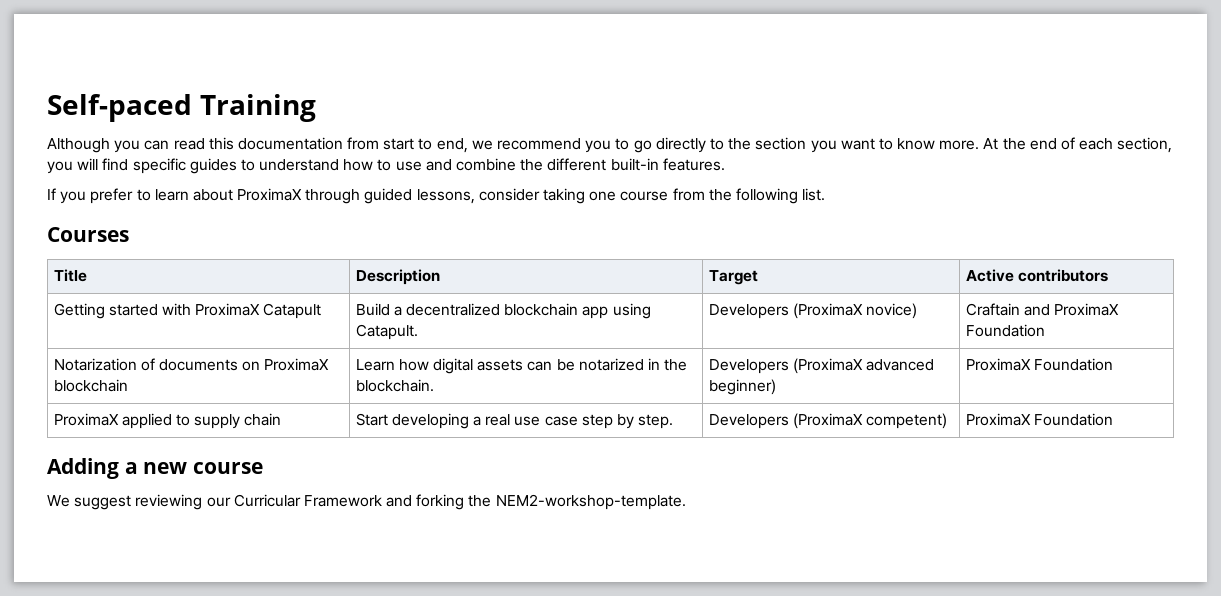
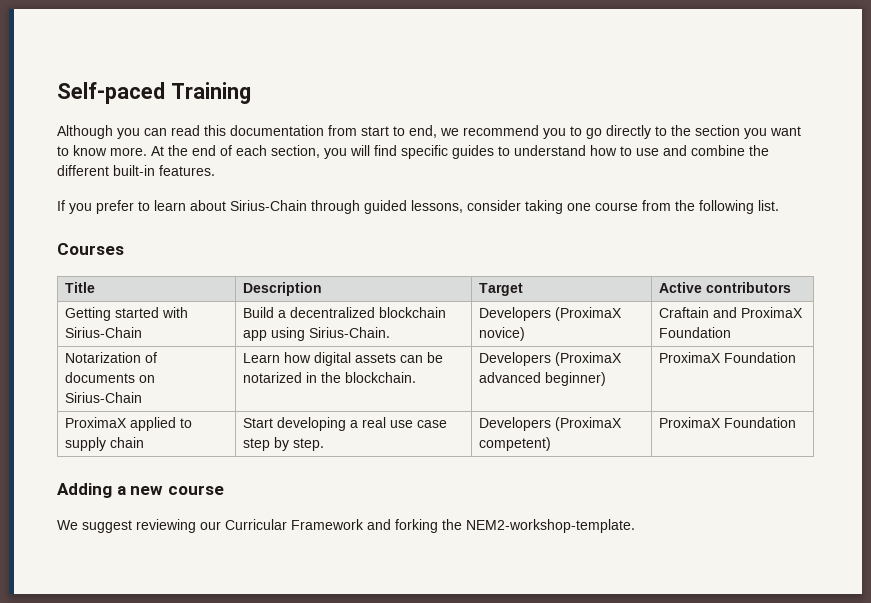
[237,188,303,201] ProximaX -> [230,200,307,211] Sirius-Chain
[195,303,322,319] ProximaX Catapult -> [65,327,143,338] Sirius-Chain
[355,324,418,340] Catapult. -> [309,327,391,338] Sirius-Chain.
[264,358,330,371] [53,379,128,392] ProximaX blockchain -> [65,392,143,403] Sirius-Chain

